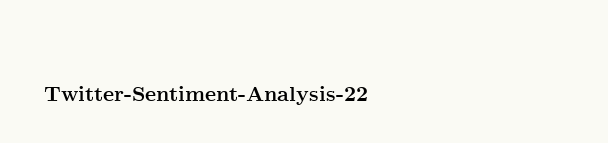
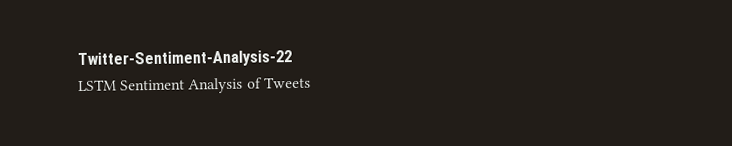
(368, 95) none -> [78,76,311,94] // LSTM Sentiment Analysis of Tweets

